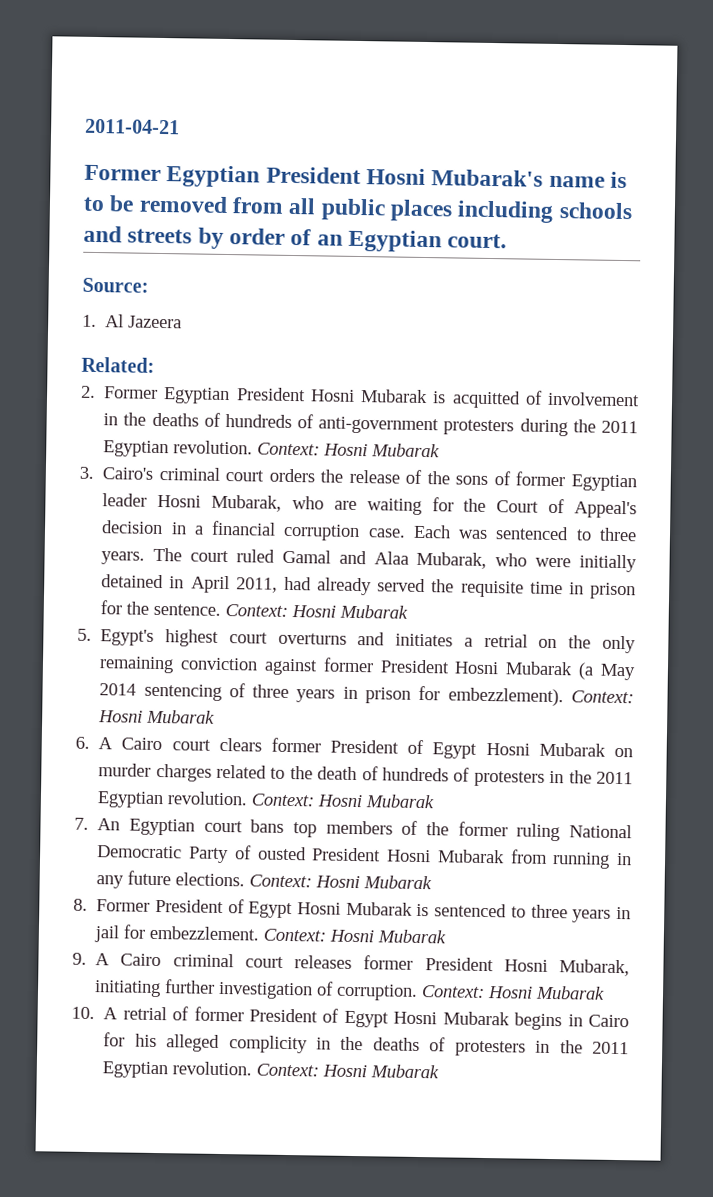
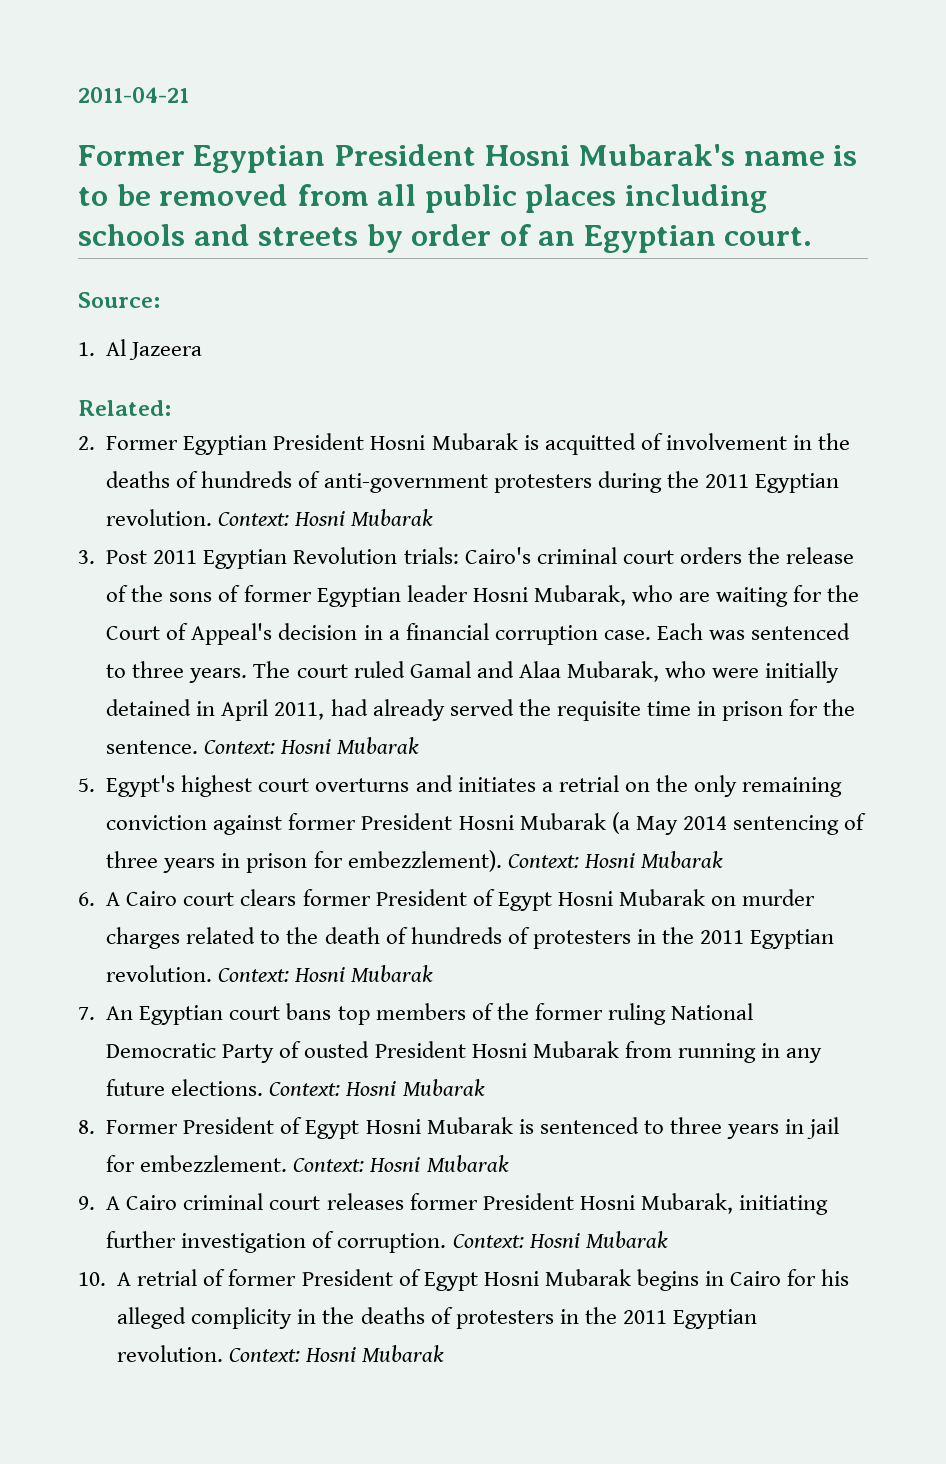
(94, 472) none -> [106,547,459,569] Post 2011 Egyptian Revolution trials:

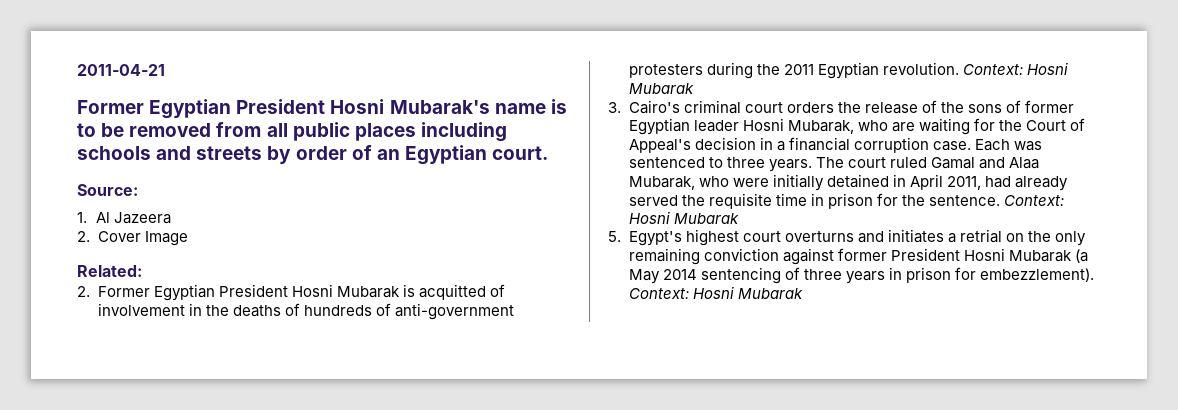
(203, 351) none -> [77,231,188,246] // 2. Cover Image
[106,547,459,569] Post 2011 Egyptian Revolution trials: -> (621, 107) none
[78,889,816,911] [106,927,835,949] [106,965,434,982] [78,1003,753,1025] [106,1041,823,1063] [106,1079,485,1096] [78,1117,840,1139] [106,1155,509,1172] [78,1193,828,1215] [106,1231,668,1253] [78,1269,850,1291] [117,1307,757,1329] [117,1345,445,1362] // 6. A Cairo court clears former President of Egypt Hosni Mubarak on murder charges related to the death of hundreds of protesters in the 2011 Egyptian revolution. Context: Hosni Mubarak // 7. An Egyptian court bans top members of the former ruling National Democratic Party of ousted President Hosni Mubarak from running in any future elections. Context: Hosni Mubarak // 8. Former President of Egypt Hosni Mubarak is sentenced to three years in jail for embezzlement. Context: Hosni Mubarak // 9. A Cairo criminal court releases former President Hosni Mubarak, initiating further investigation of corruption. Context: Hosni Mubarak // 10. A retrial of former President of Egypt Hosni Mubarak begins in Cairo for his alleged complicity in the deaths of protesters in the 2011 Egyptian revolution. Context: Hosni Mubarak -> (803, 293) none

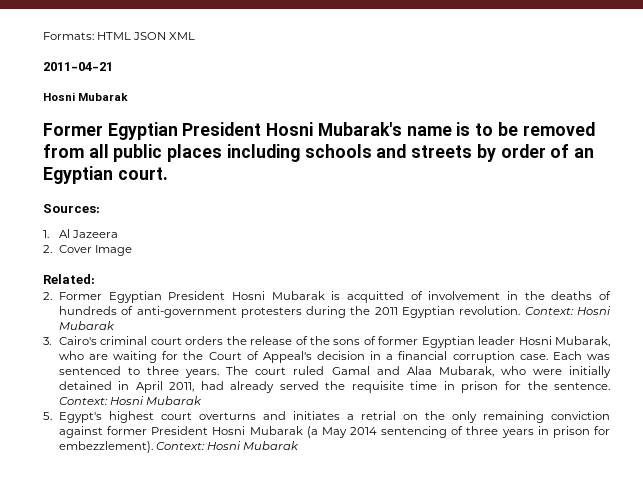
(77, 70) none -> [43,32,196,40] Formats: HTML JSON XML //
(165, 70) none -> [43,92,129,101] // Hosni Mubarak
[77,184,138,196] Source: -> [43,204,100,213] Sources:

